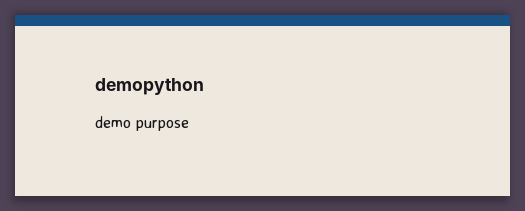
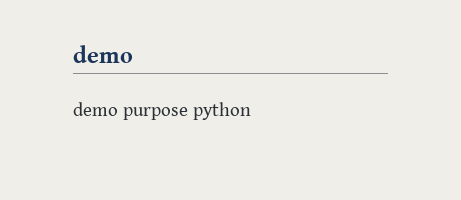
[95,78,204,95] demopython -> [73,45,133,63] demo
(189, 125) none -> [192,102,251,120] python

